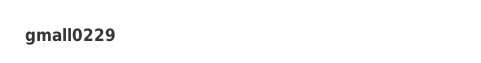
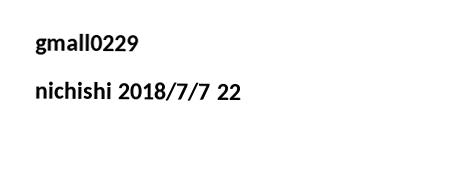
(116, 36) none -> [34,81,242,101] // nichishi 2018/7/7 22

